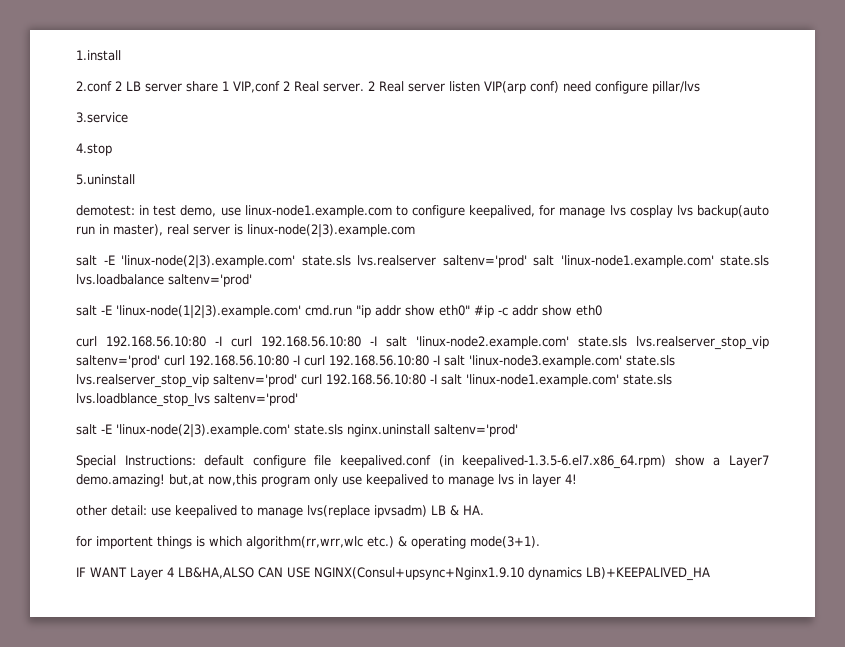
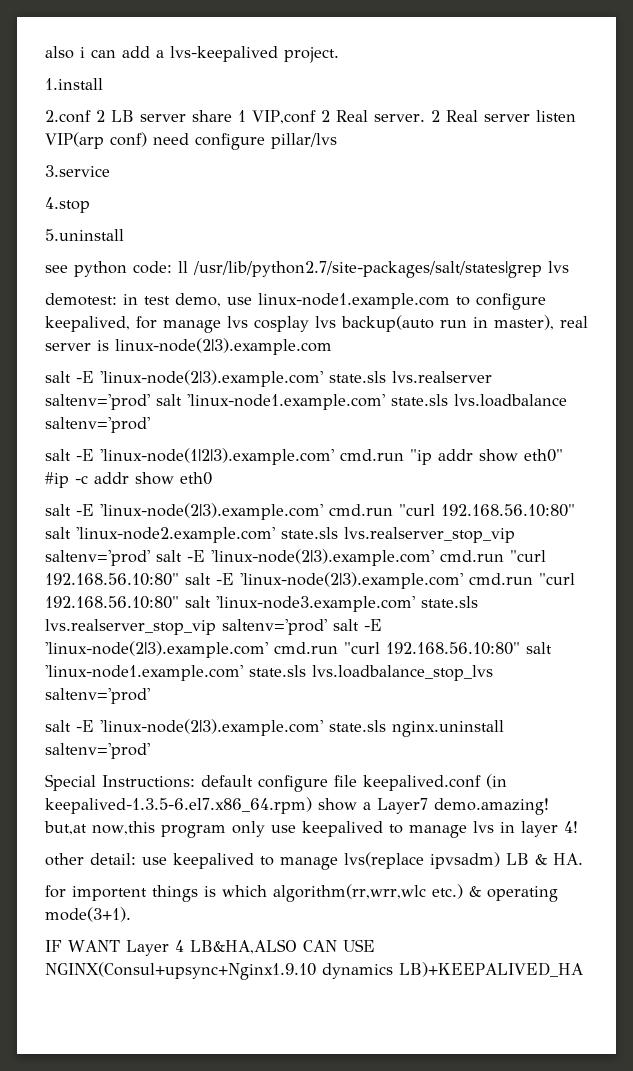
(76, 55) none -> [45,46,339,63] also i can add a lvs-keepalived project. //
(135, 179) none -> [45,261,569,278] // see python code: ll /usr/lib/python2.7/site-packages/salt/states|grep lvs
[76,336,377,347] curl 192.168.56.10:80 -I curl 192.168.56.10:80 -I -> [45,503,575,520] salt -E 'linux-node(2|3).example.com' cmd.run "curl 192.168.56.10:80"
[164,355,440,366] curl 192.168.56.10:80 -I curl 192.168.56.10:80 -I -> [156,549,546,566] [45,572,575,589] [45,596,179,609] salt -E 'linux-node(2|3).example.com' cmd.run "curl 192.168.56.10:80" salt -E 'linux-node(2|3).example.com' cmd.run "curl 192.168.56.10:80"
[301,374,672,387] [76,393,210,407] curl 192.168.56.10:80 -I salt 'linux-node1.example.com' state.sls lvs.loadblance_stop_lvs -> [333,619,382,631] [45,641,552,658] [45,665,493,681] salt -E 'linux-node(2|3).example.com' cmd.run "curl 192.168.56.10:80" salt 'linux-node1.example.com' state.sls lvs.loadbalance_stop_lvs

